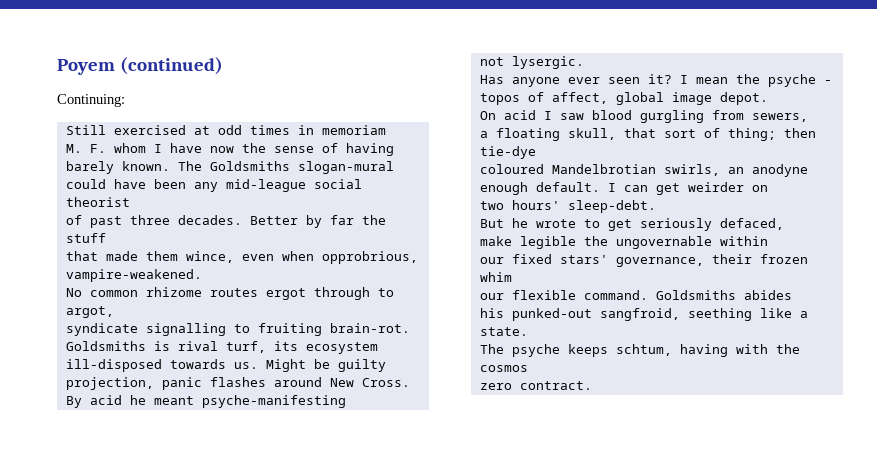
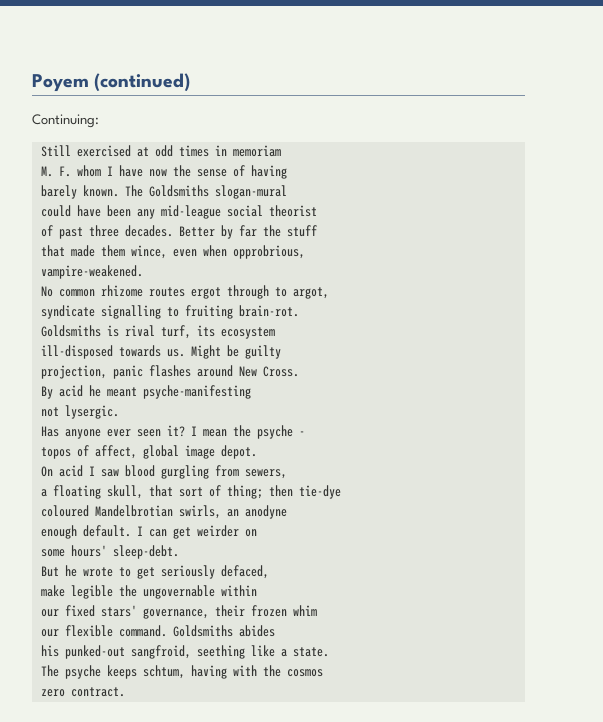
[479,201,504,210] two -> [40,549,65,557] some

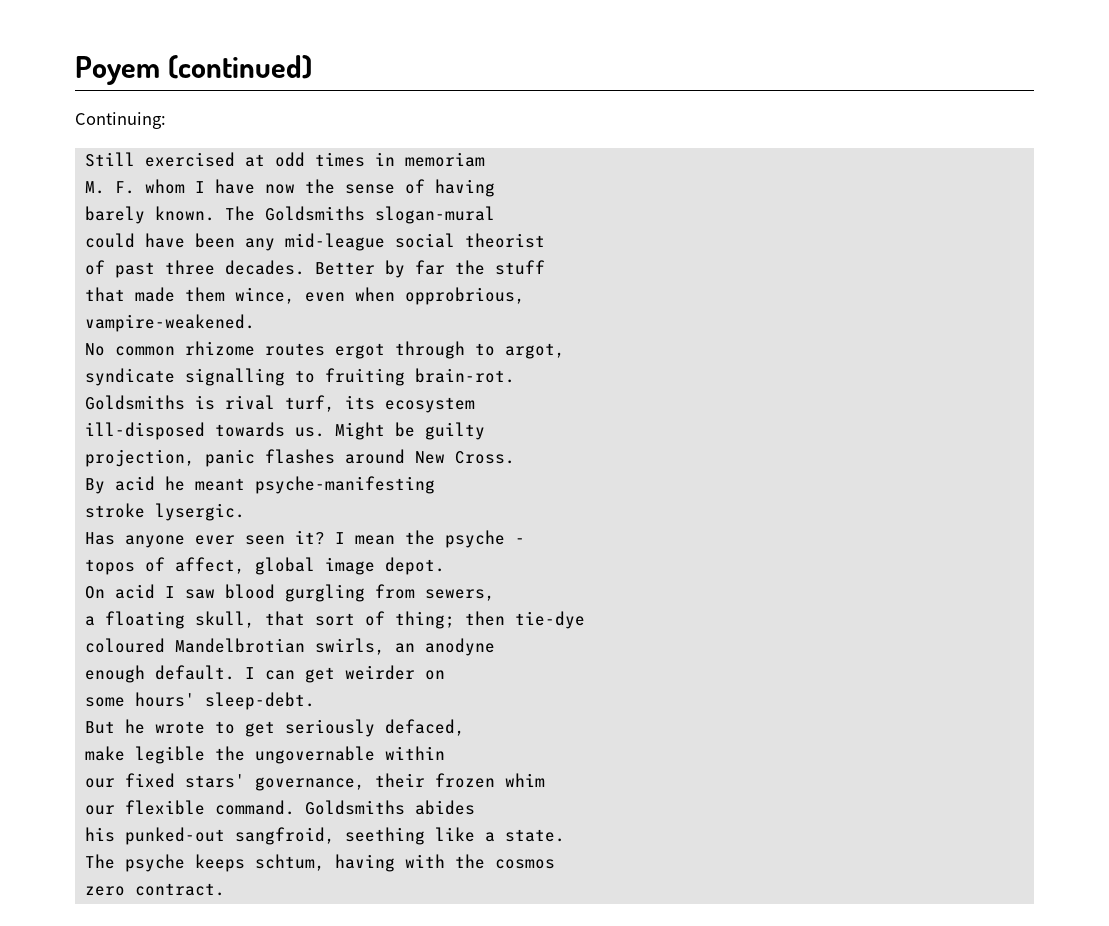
[40,407,59,417] not -> [84,503,145,518] stroke

